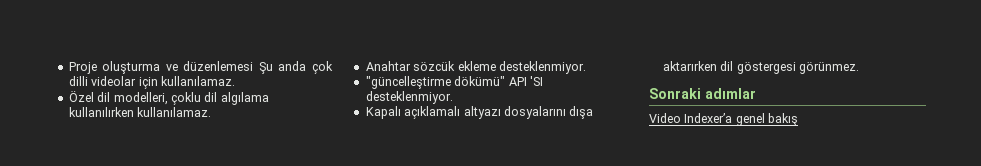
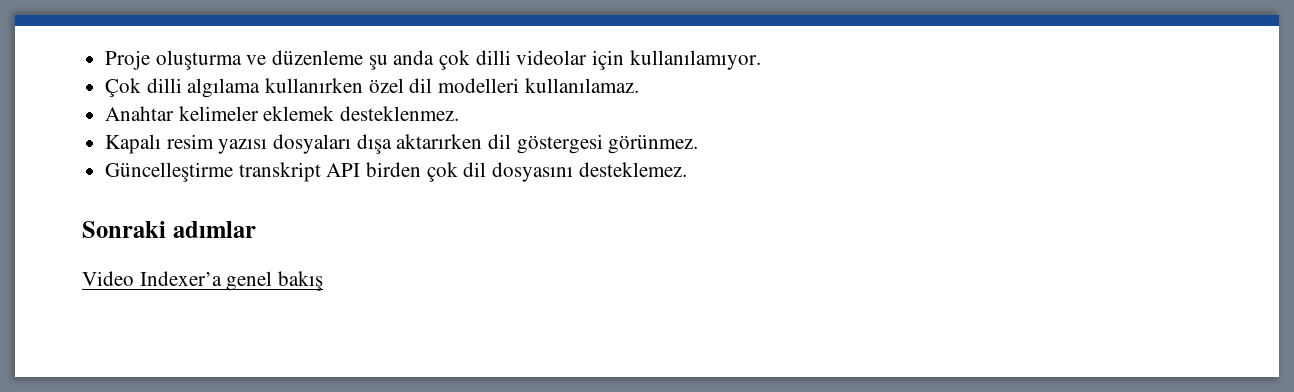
[183,61,273,74] düzenlemesi Şu -> [272,50,388,70] düzenleme şu
[160,76,235,86] [68,91,269,105] [68,107,212,117] [365,61,586,74] [365,76,543,89] [365,91,453,104] [365,106,566,119] kullanılamaz. // Özel dil modelleri, çoklu dil algılama kullanılırken kullanılamaz. // Anahtar sözcük ekleme desteklenmiyor. // "güncelleştirme dökümü" API 'SI desteklenmiyor. // Kapalı açıklamalı altyazı dosyalarını -> [629,50,761,70] [105,78,639,98] [105,106,460,121] [105,134,352,154] kullanılamıyor. // Çok dilli algılama kullanırken özel dil modelleri kullanılamaz. // Anahtar kelimeler eklemek desteklenmez. // Kapalı resim yazısı dosyaları
(859, 68) none -> [105,162,687,182] // Güncelleştirme transkript API birden çok dil dosyasını desteklemez.

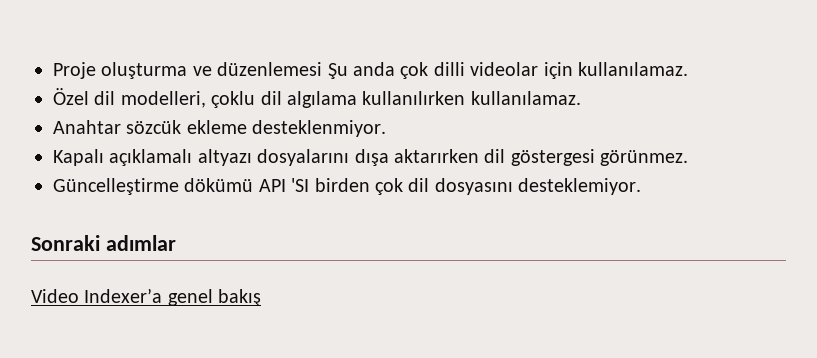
[272,50,388,70] düzenleme şu -> [217,62,348,79] düzenlemesi Şu
[629,50,761,70] [105,78,639,98] [105,106,460,121] [105,134,352,154] kullanılamıyor. // Çok dilli algılama kullanırken özel dil modelleri kullanılamaz. // Anahtar kelimeler eklemek desteklenmez. // Kapalı resim yazısı dosyaları -> [577,62,688,76] [53,88,581,108] [53,120,387,137] [53,149,350,166] kullanılamaz. // Özel dil modelleri, çoklu dil algılama kullanılırken kullanılamaz. // Anahtar sözcük ekleme desteklenmiyor. // Kapalı açıklamalı altyazı dosyalarını
[238,162,361,182] transkript API -> [184,178,310,192] dökümü API 'SI
[578,162,687,177] desteklemez. -> [518,178,642,195] desteklemiyor.

